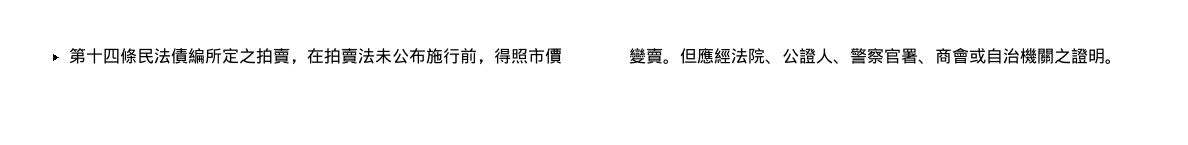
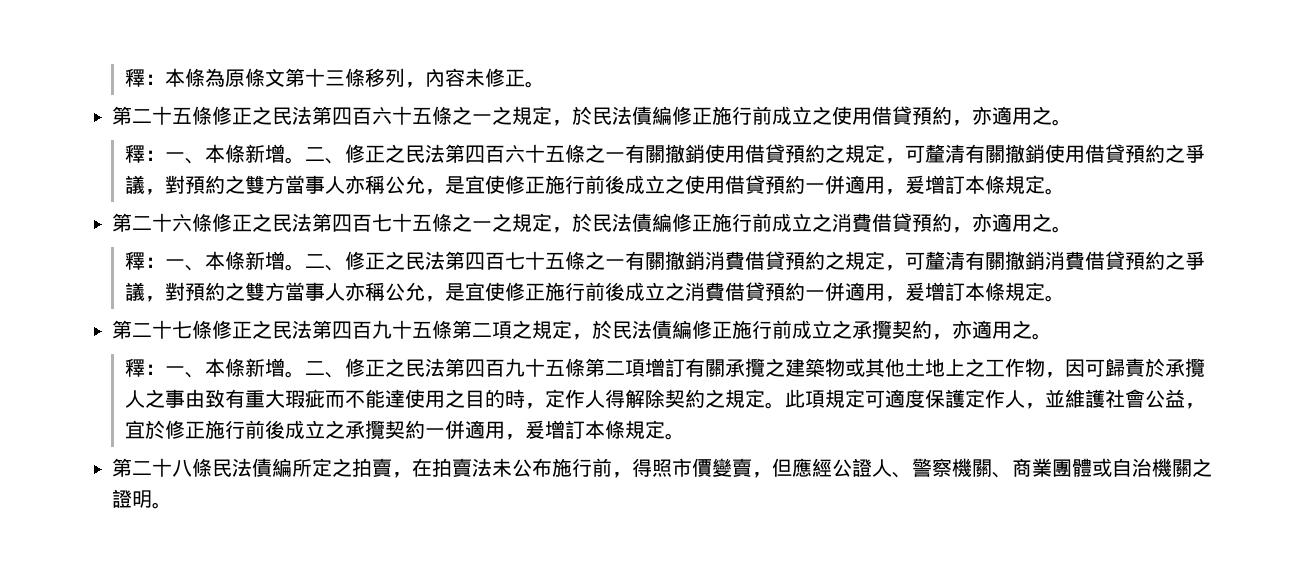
[68,48,120,64] 第十四 -> [125,68,546,88] [112,106,1072,126] [125,144,1206,164] [125,175,1066,195] [112,213,1072,233] [125,251,1206,271] [125,282,1066,302] [112,320,1052,340] [125,358,1206,378] [125,389,1206,409] [125,420,686,440] [112,458,192,477] 釋：本條為原條文第十三條移列，內容未修正。 // 第二十五條修正之民法第四百六十五條之一之規定，於民法債編修正施行前成立之使用借貸預約，亦適用之。 // 釋：一、本條新增。二、修正之民法第四百六十五條之一有關撤銷使用借貸預約之規定，可釐清有關撤銷使用借貸預約之爭議，對預約之雙方當事人亦稱公允，是宜使修正施行前後成立之使用借貸預約一併適用，爰增訂本條規定。 // 第二十六條修正之民法第四百七十五條之一之規定，於民法債編修正施行前成立之消費借貸預約，亦適用之。 // 釋：一、本條新增。二、修正之民法第四百七十五條之一有關撤銷消費借貸預約之規定，可釐清有關撤銷消費借貸預約之爭議，對預約之雙方當事人亦稱公允，是宜使修正施行前後成立之消費借貸預約一併適用，爰增訂本條規定。 // 第二十七條修正之民法第四百九十五條第二項之規定，於民法債編修正施行前成立之承攬契約，亦適用之。 // 釋：一、本條新增。二、修正之民法第四百九十五條第二項增訂有關承攬之建築物或其他土地上之工作物，因可歸責於承攬人之事由致有重大瑕疵而不能達使用之目的時，定作人得解除契約之規定。此項規定可適度保護定作人，並維護社會公益，宜於修正施行前後成立之承攬契約一併適用，爰增訂本條規定。 // 第二十八
[662,47,969,64] 。但應經法院、公證人、警察官署、商會 -> [752,458,1092,478] ，但應經公證人、警察機關、商業團體

